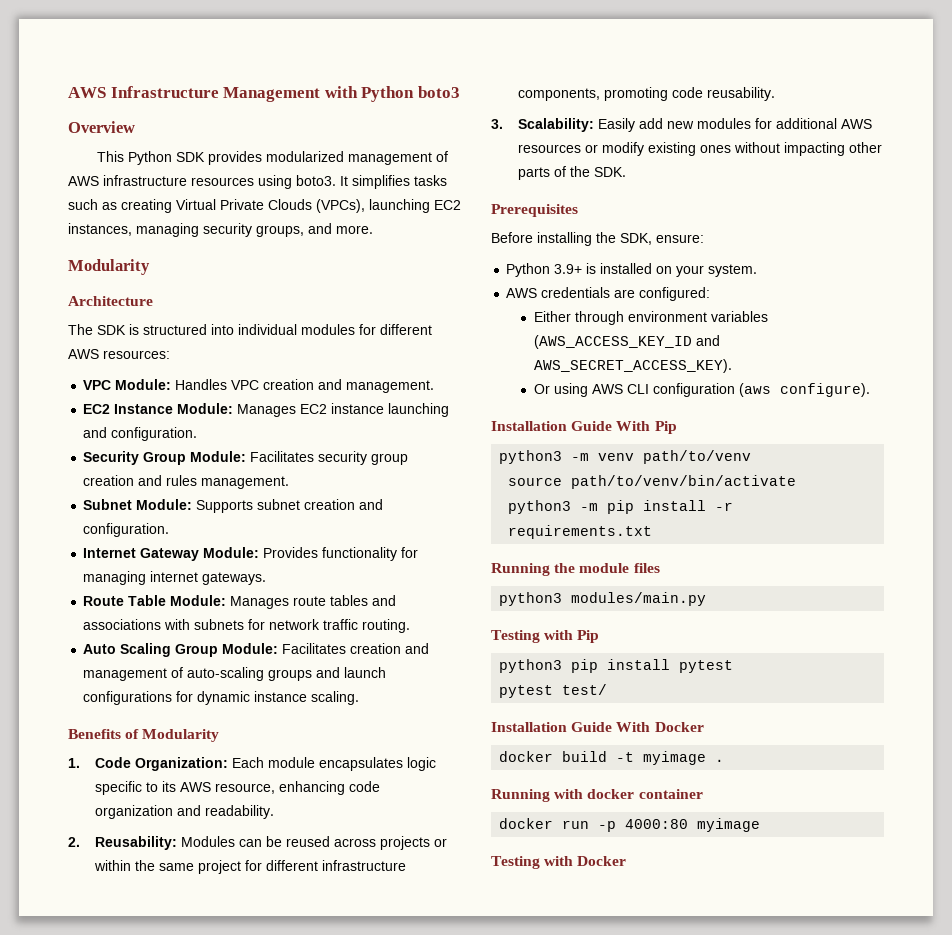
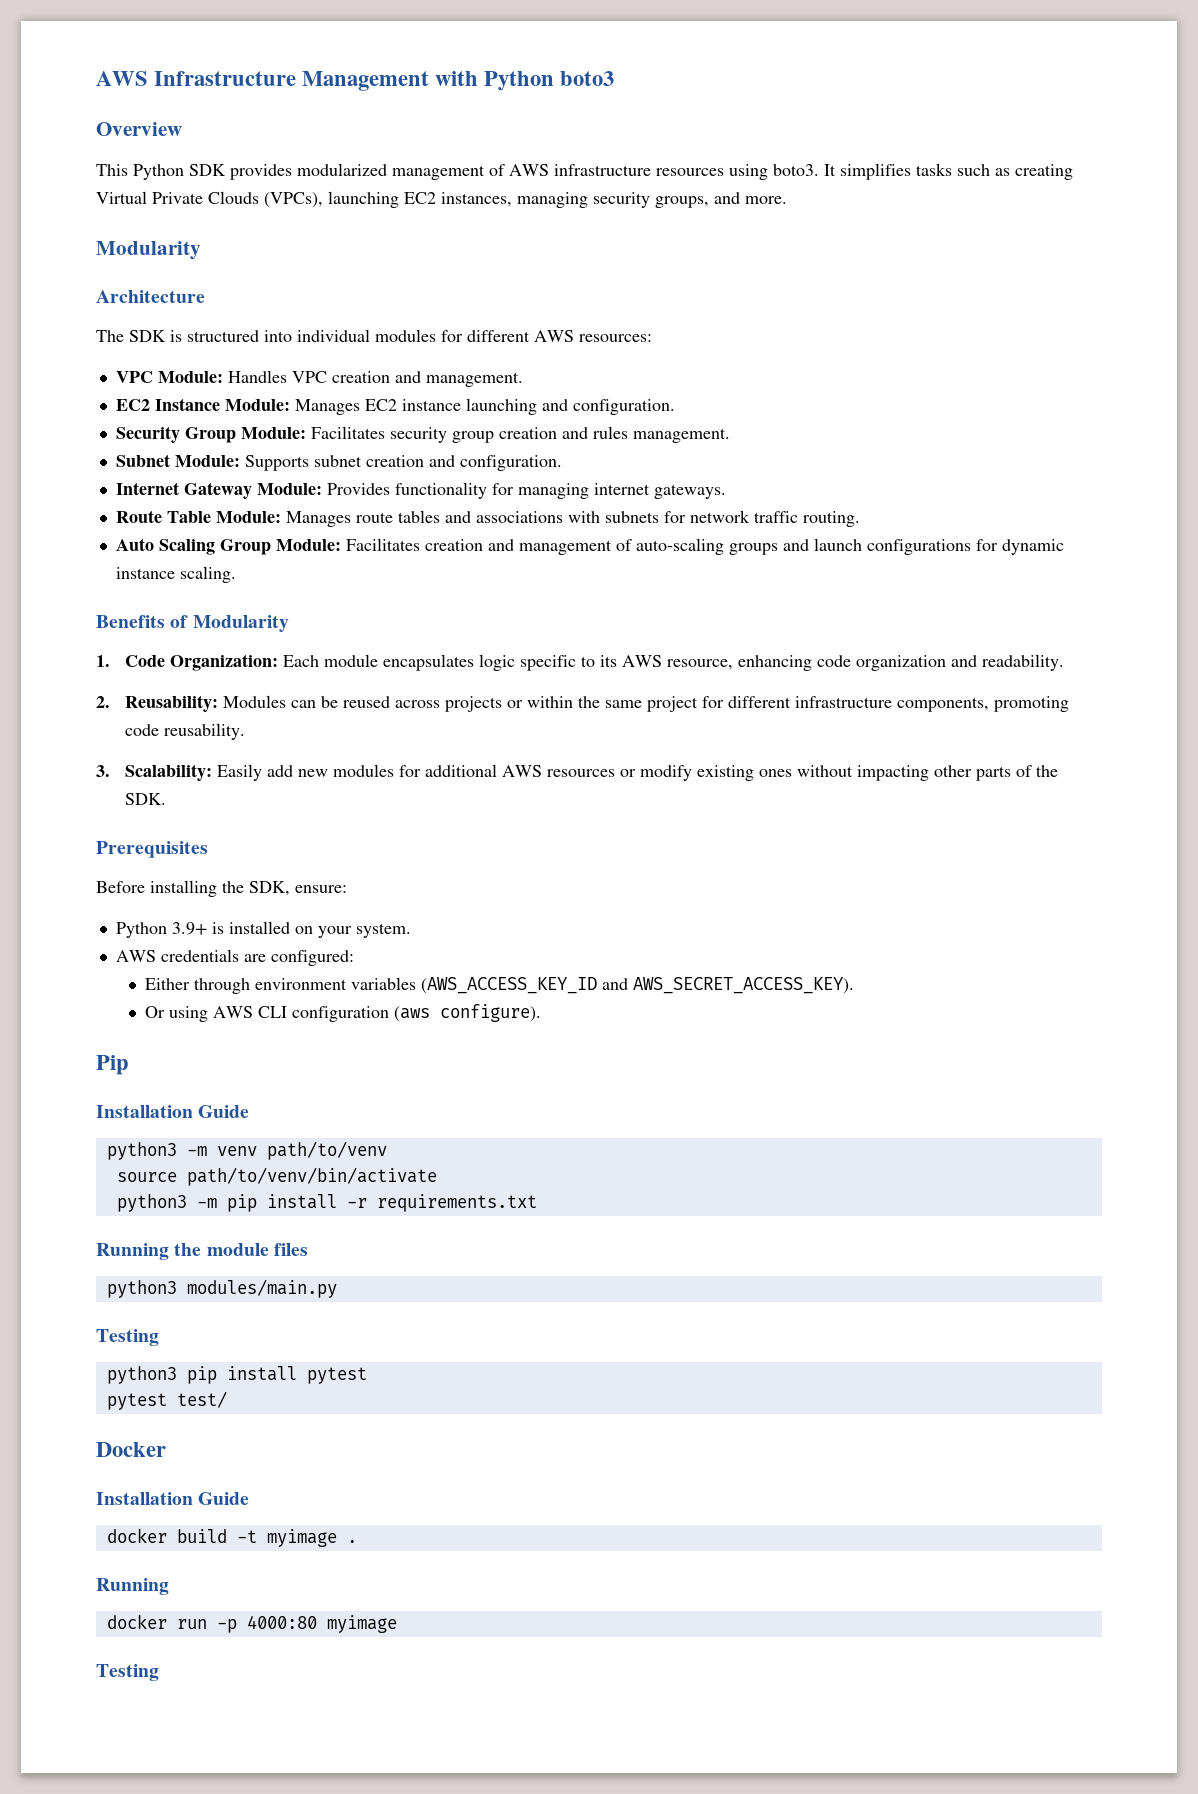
[491,421,677,434] // Installation Guide With Pip -> [96,1055,129,1075] [96,1105,250,1118] // Pip // Installation Guide
[544,630,600,643] with Pip -> (159, 1337) none
[491,722,704,732] // Installation Guide With Docker -> [96,1442,166,1457] [96,1492,250,1505] // Docker // Installation Guide
[554,789,703,799] with docker container -> (169, 1586) none
[544,856,627,866] with Docker -> (159, 1672) none

